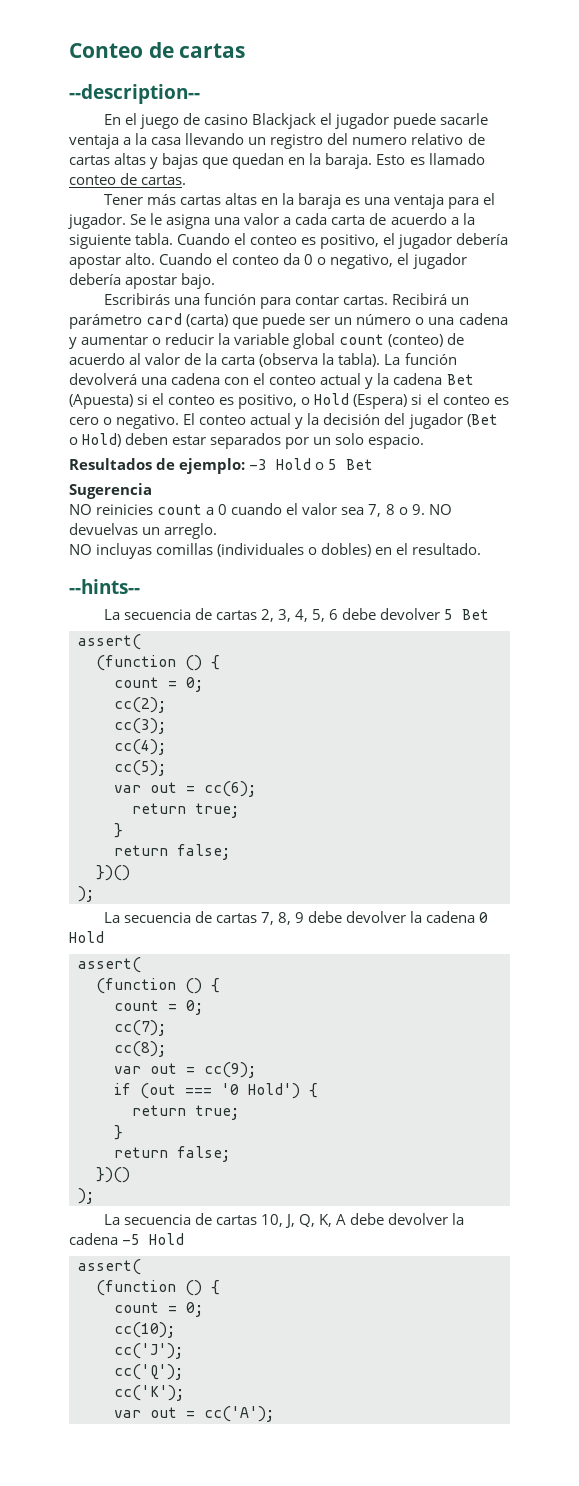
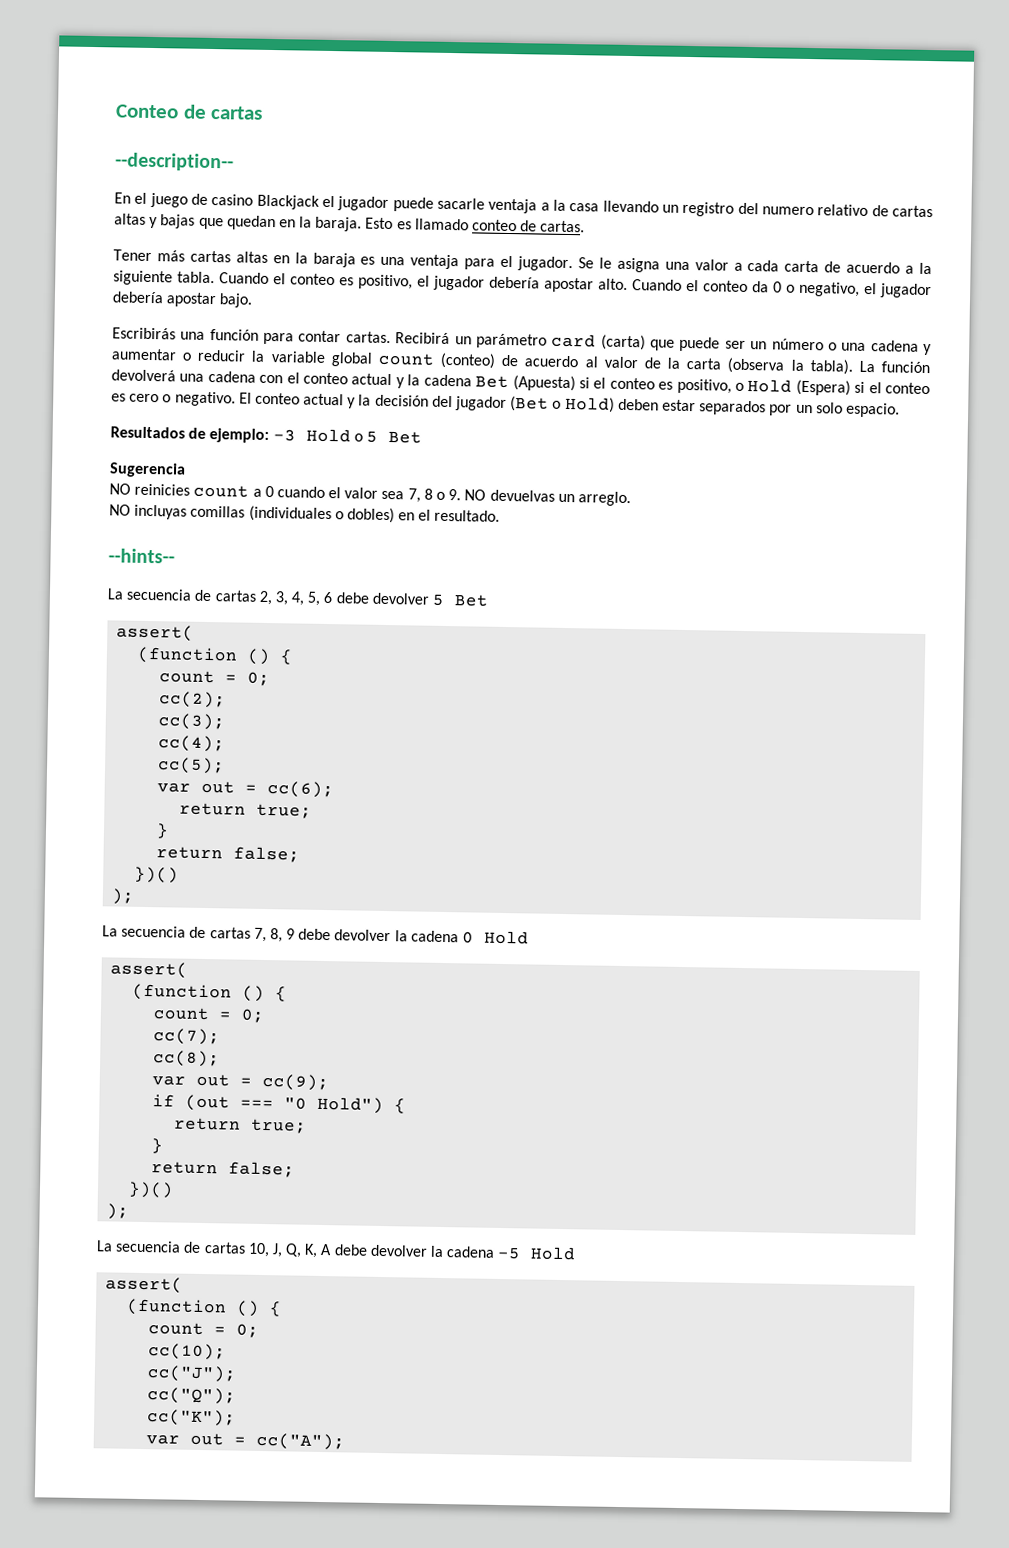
[221,1083,300,1099] '0 Hold') -> [284,1096,385,1115] "0 Hold")
[114,1343,183,1359] [114,1364,183,1380] [114,1385,184,1401] [114,1406,274,1422] cc('J'); // cc('Q'); // cc('K'); // var out = cc('A'); -> [147,1365,238,1383] [147,1387,237,1405] [147,1409,237,1427] [146,1432,346,1451] cc("J"); // cc("Q"); // cc("K"); // var out = cc("A");

